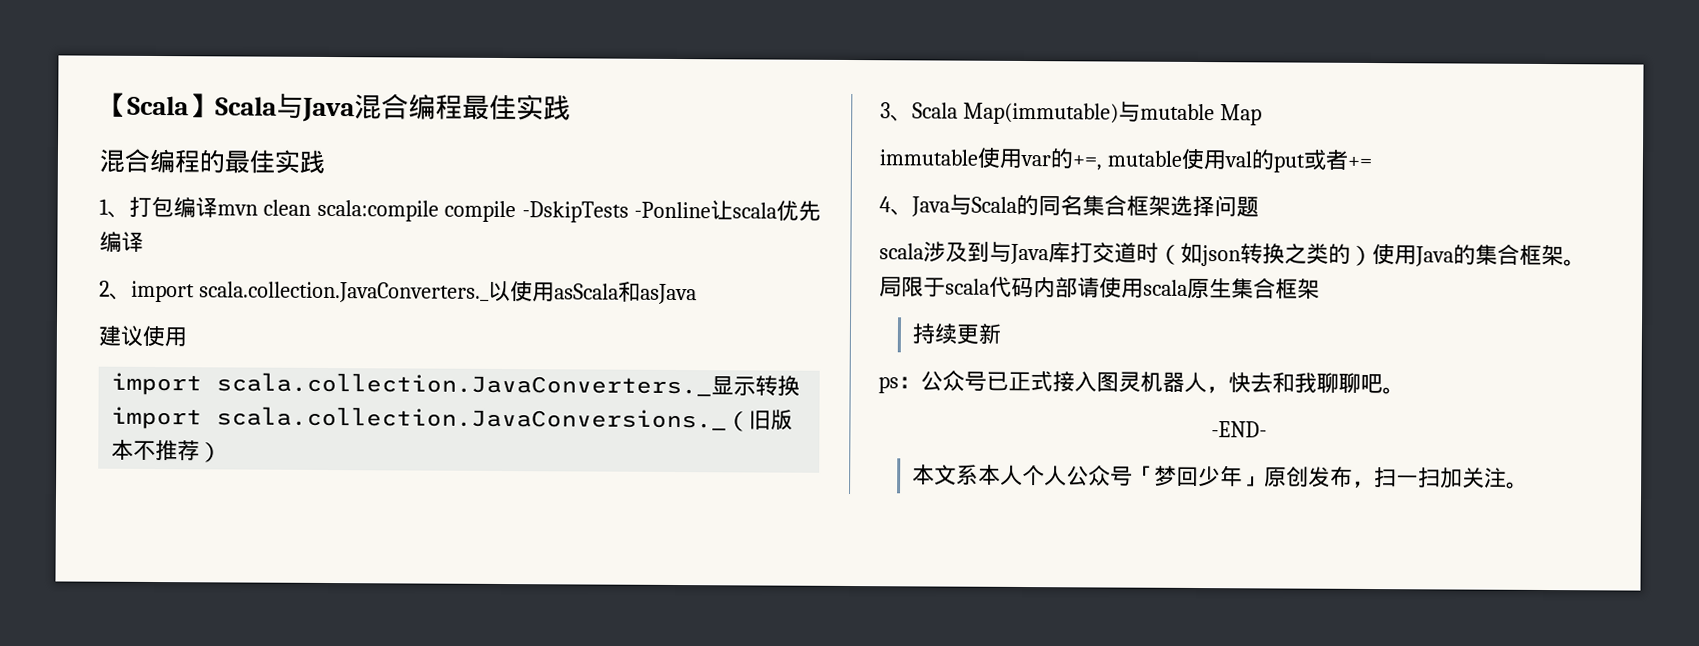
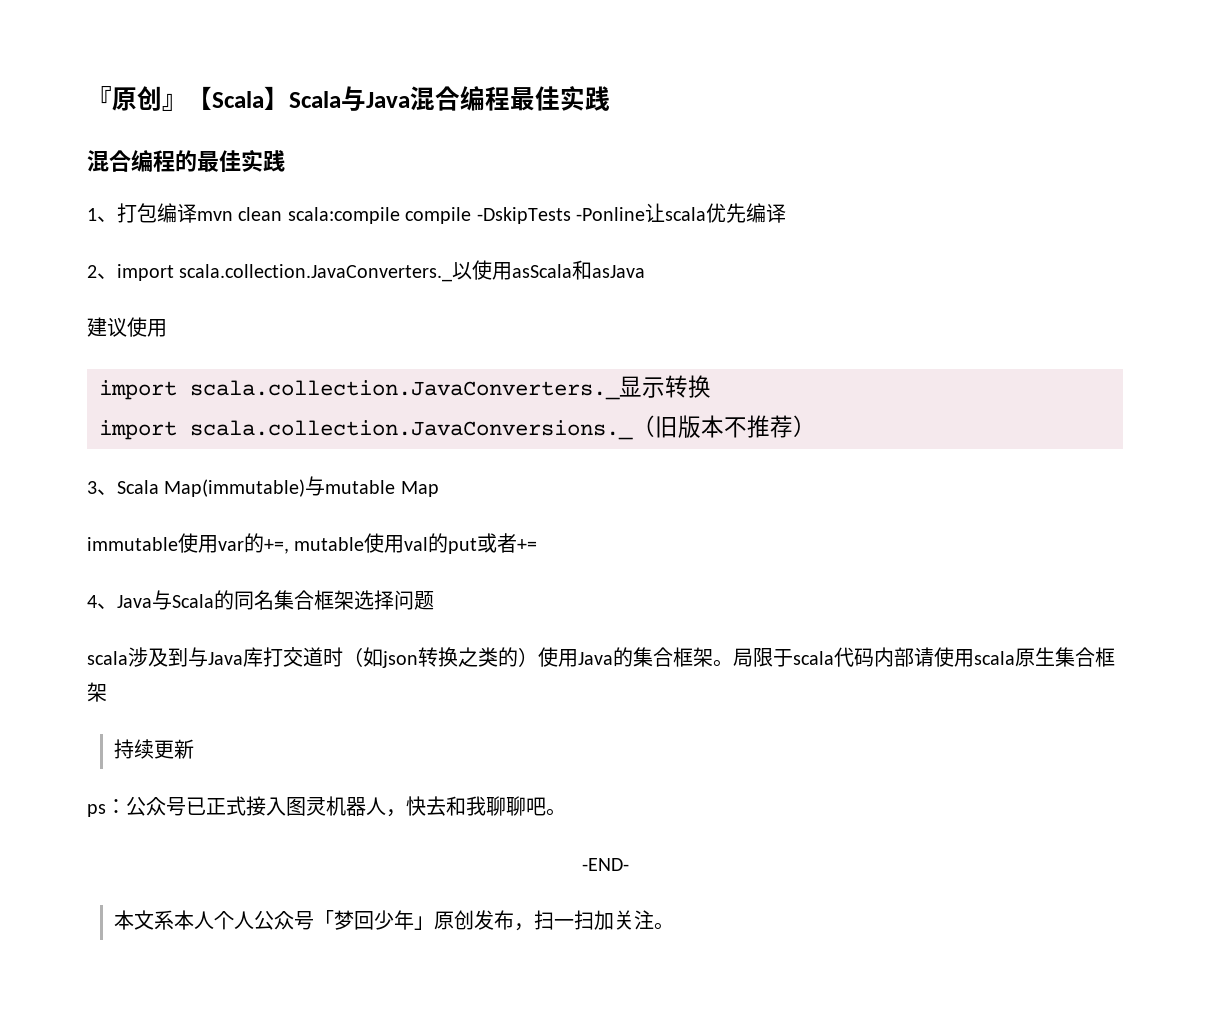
(100, 104) none -> [87,86,187,111] 『原创』

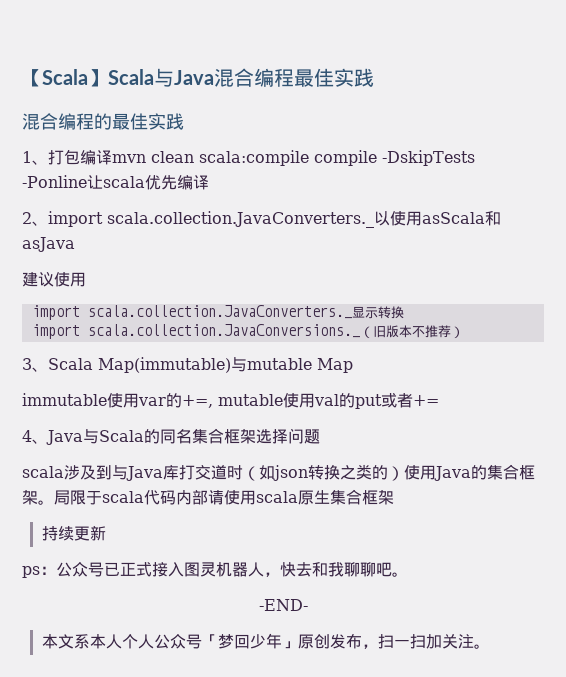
[87,86,187,111] 『原创』 -> (22, 78) none

